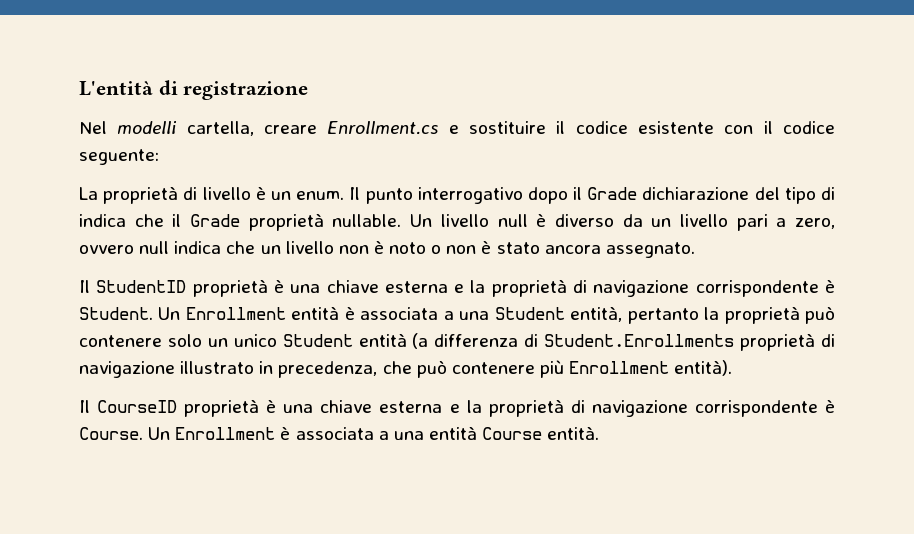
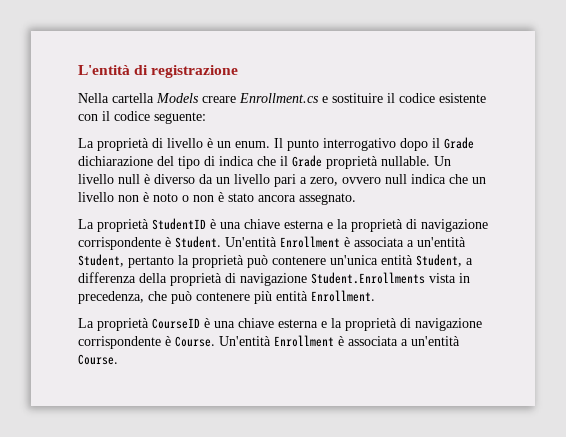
[79,121,254,136] Nel modelli cartella, -> [78,93,199,103] Nella cartella Models
[79,279,268,297] Il StudentID proprietà -> [78,218,206,232] La proprietà StudentID
[158,306,623,322] Un Enrollment entità è associata a una Student entità, -> [225,236,466,248] [78,254,124,267] Un'entità Enrollment è associata a un'entità Student,
[167,333,835,351] [79,361,255,378] solo un unico Student entità (a differenza di Student.Enrollments proprietà di navigazione illustrato -> [330,254,473,267] [78,272,456,286] un'unica entità Student, a differenza della proprietà di navigazione Student.Enrollments vista
[569,360,733,376] [79,399,260,417] Enrollment entità). // Il CourseID proprietà -> [276,290,375,302] [78,318,200,331] entità Enrollment. // La proprietà CourseID
[148,426,600,440] Un Enrollment è associata a una entità Course entità. -> [219,335,460,347] [78,354,118,365] Un'entità Enrollment è associata a un'entità Course.

